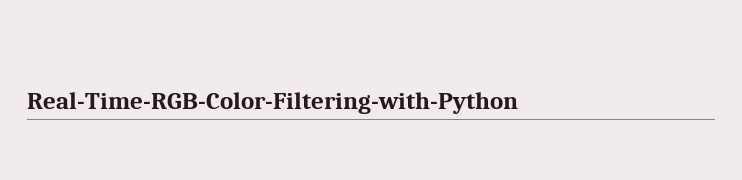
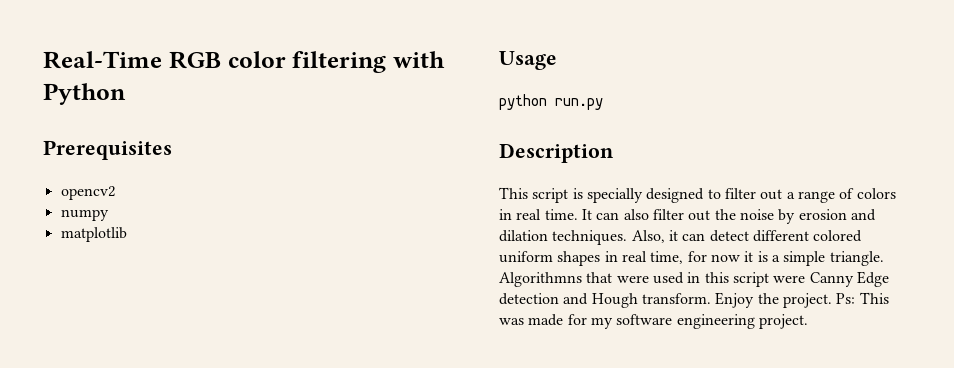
[27,92,518,114] Real-Time-RGB-Color-Filtering-with-Python -> [43,51,445,73] [43,83,126,105] [43,140,172,160] [60,186,115,200] [60,209,109,221] [60,227,127,242] [499,51,557,70] [499,94,603,110] [499,143,614,163] [499,187,896,203] [499,209,876,224] [499,230,863,245] [499,251,884,266] [499,271,889,287] [499,292,889,308] [499,314,808,329] Real-Time RGB color filtering with Python // Prerequisites // opencv2 // numpy // matplotlib // Usage // python run.py // Description // This script is specially designed to filter out a range of colors in real time. It can also filter out the noise by erosion and dilation techniques. Also, it can detect different colored uniform shapes in real time, for now it is a simple triangle. Algorithmns that were used in this script were Canny Edge detection and Hough transform. Enjoy the project. Ps: This was made for my software engineering project.

